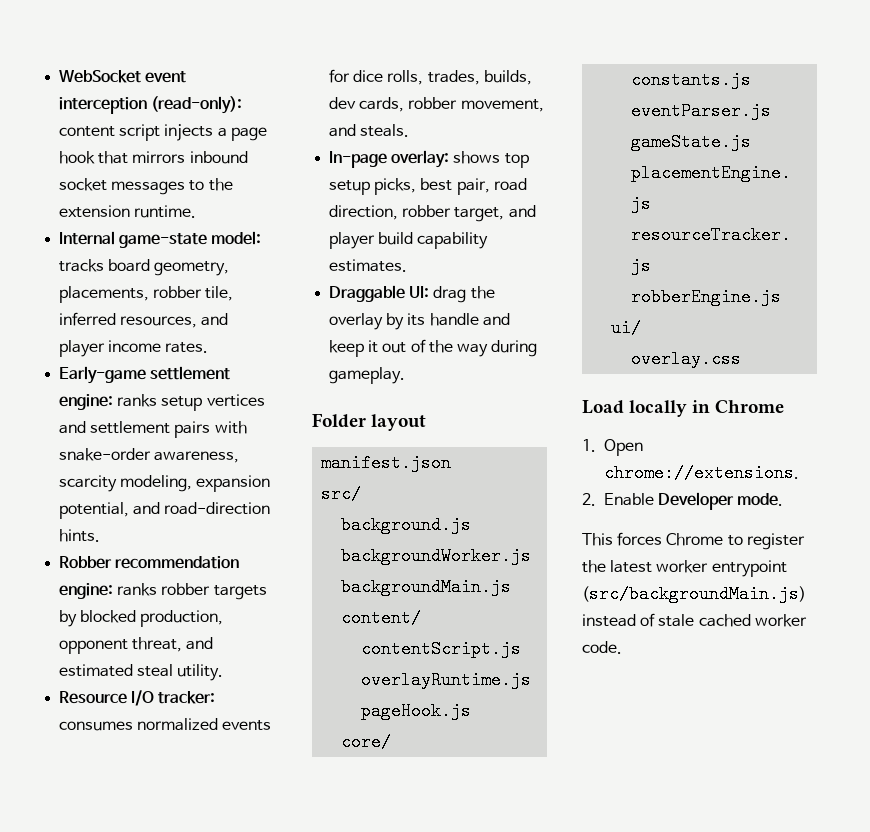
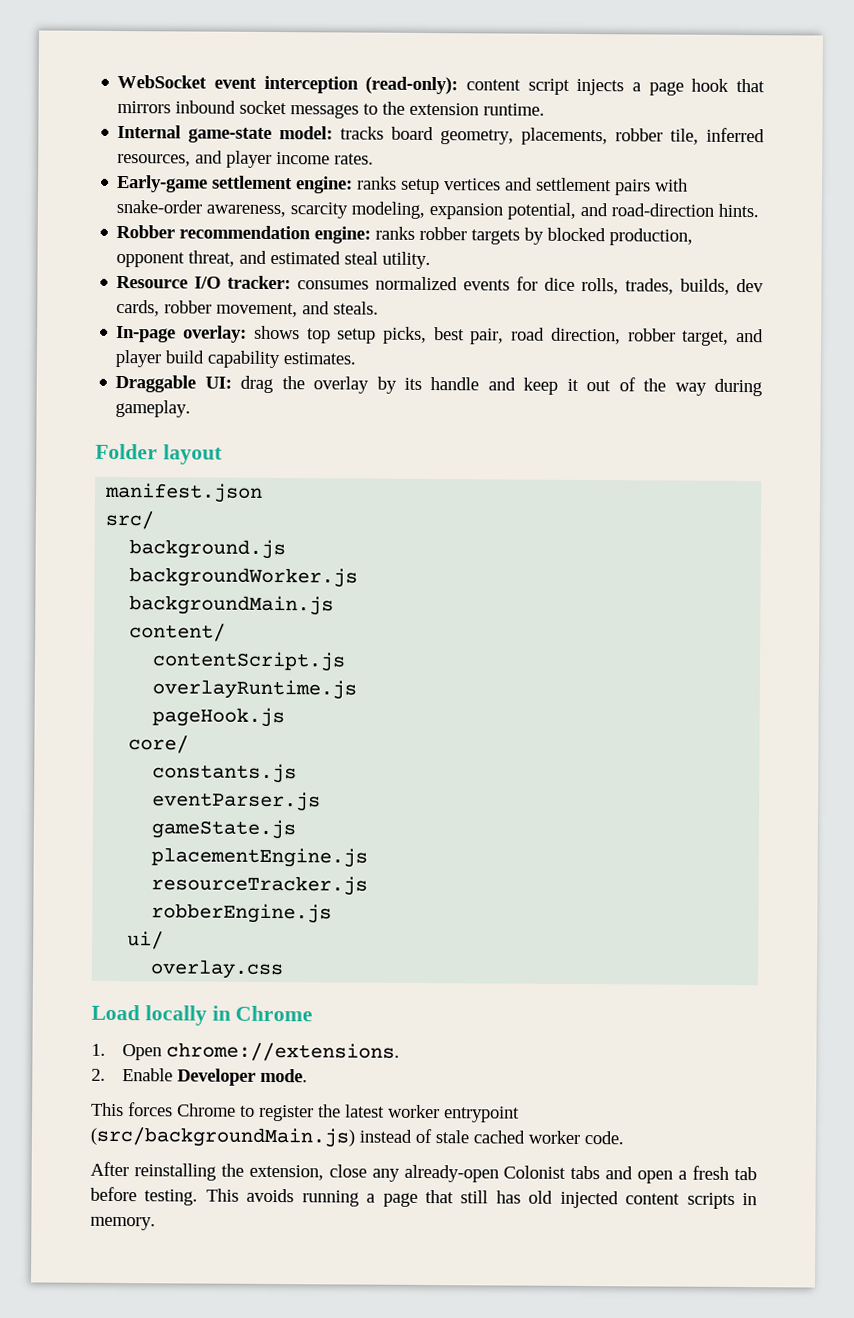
(622, 647) none -> [90,1161,757,1184] [90,1186,758,1209] [90,1216,156,1231] // After reinstalling the extension, close any already-open Colonist tabs and open a fresh tab before testing. This avoids running a page that still has old injected content scripts in memory.

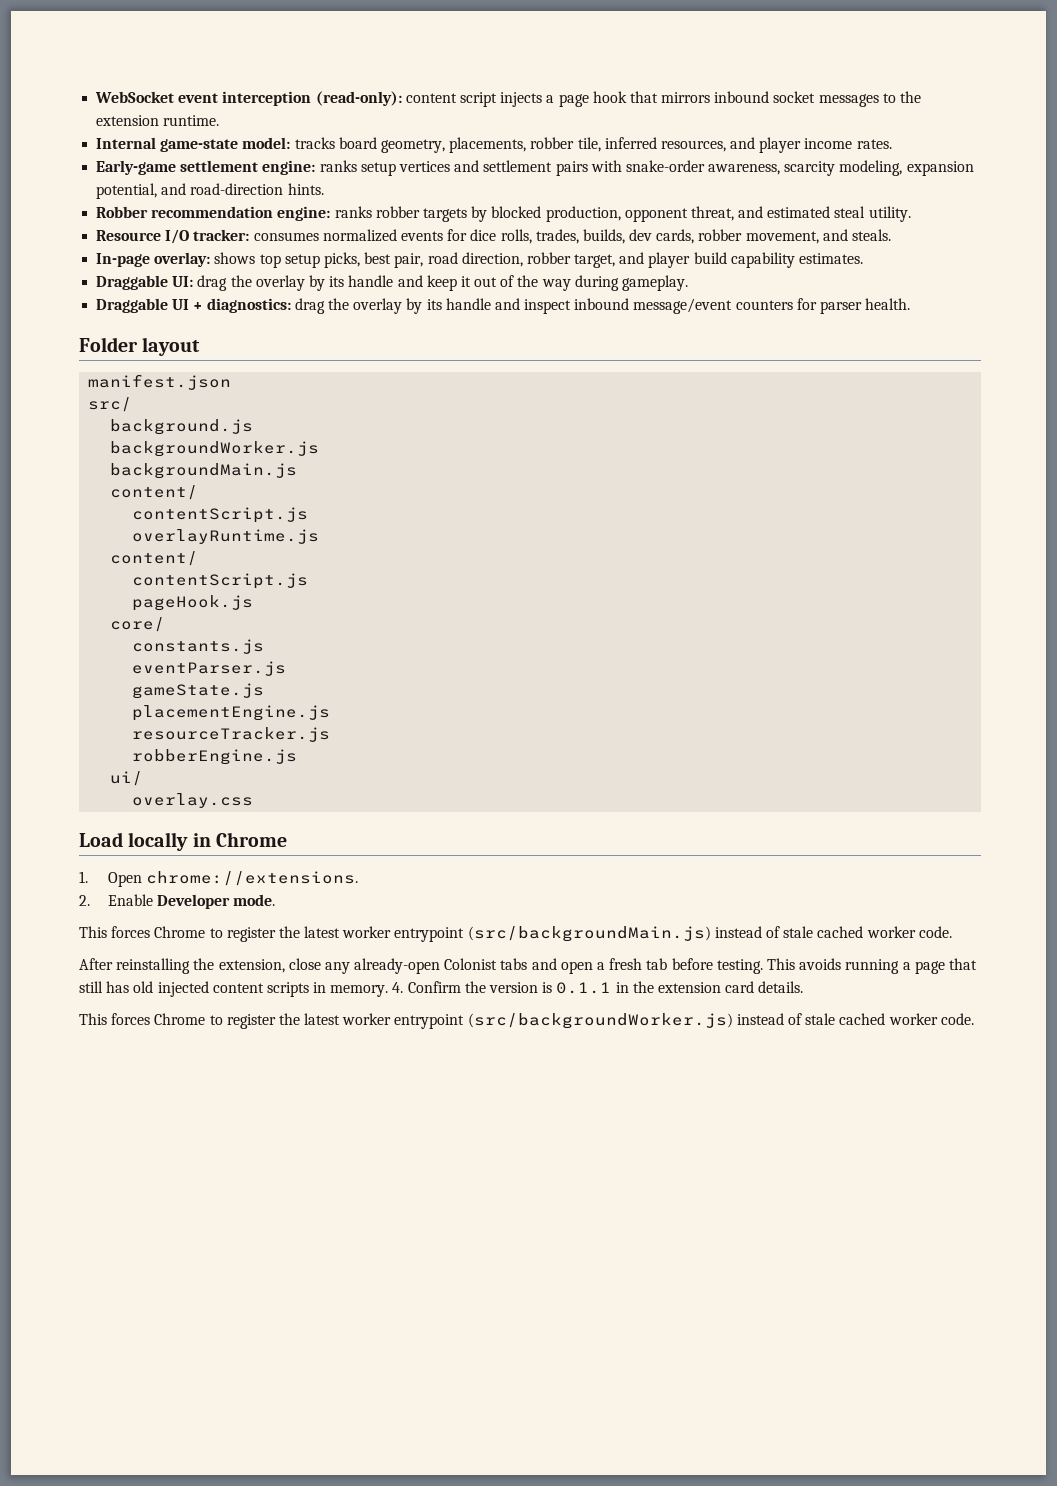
(192, 408) none -> [96,298,911,314] // Draggable UI + diagnostics: drag the overlay by its handle and inspect inbound message/event counters for parser health.
(358, 689) none -> [110,551,199,566] [132,573,309,589] // content/ // contentScript.js
(156, 1223) none -> [392,981,804,994] [79,1013,974,1029] 4. Confirm the version is 0.1.1 in the extension card details. // This forces Chrome to register the latest worker entrypoint (src/backgroundWorker.js) instead of stale cached worker code.

